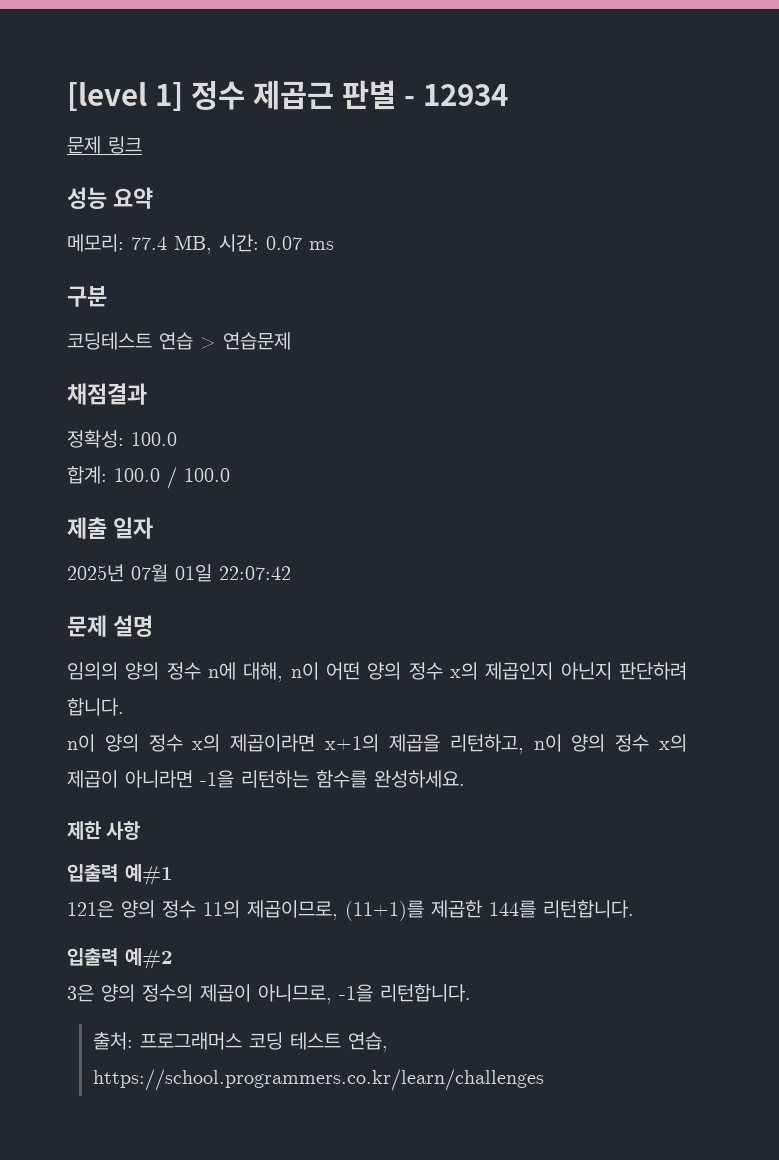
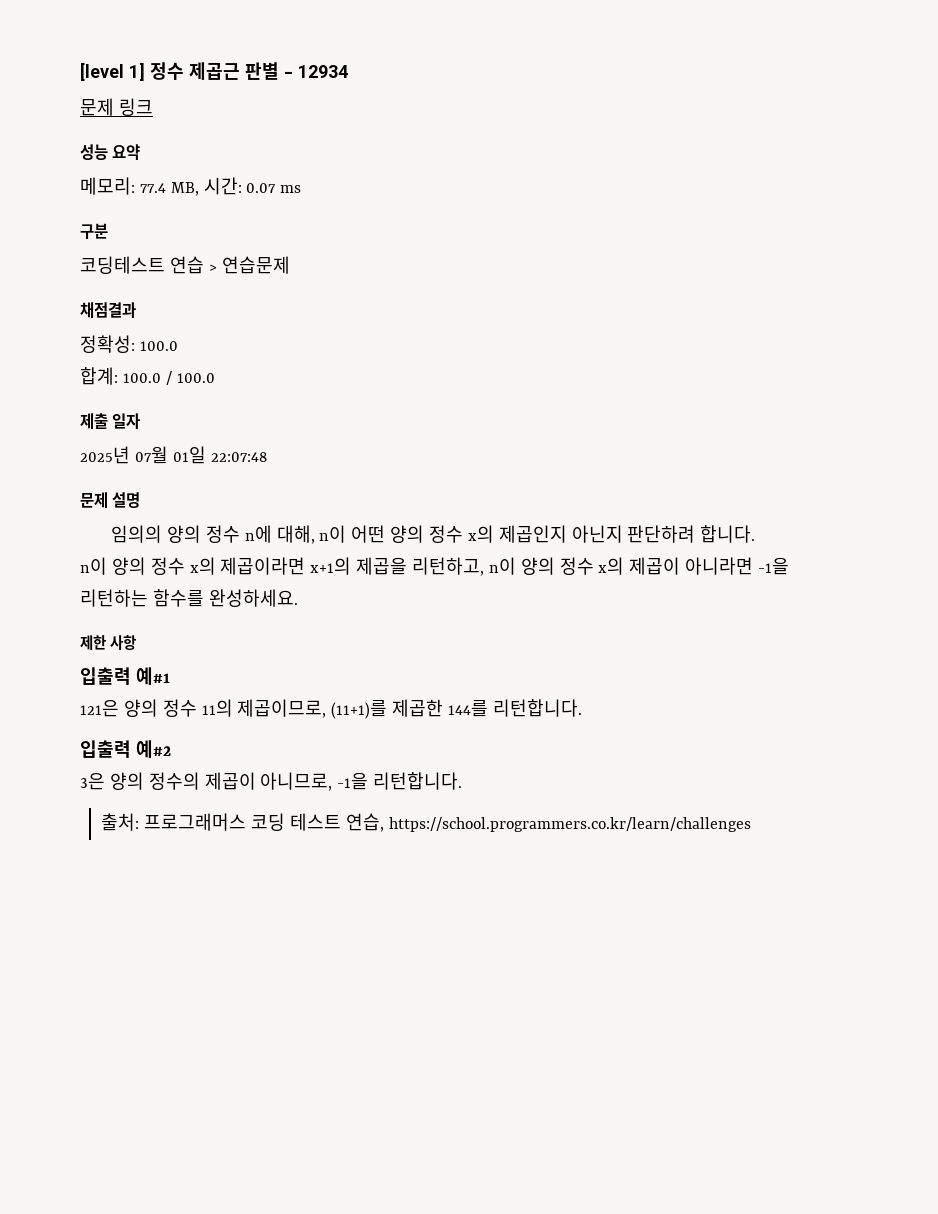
[219,566,291,580] 22:07:42 -> [210,452,267,462] 22:07:48

